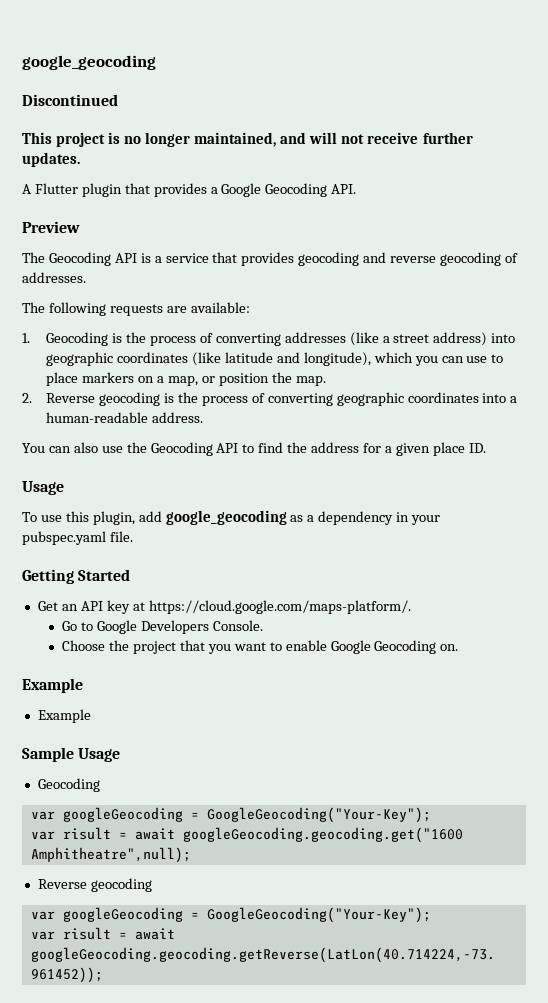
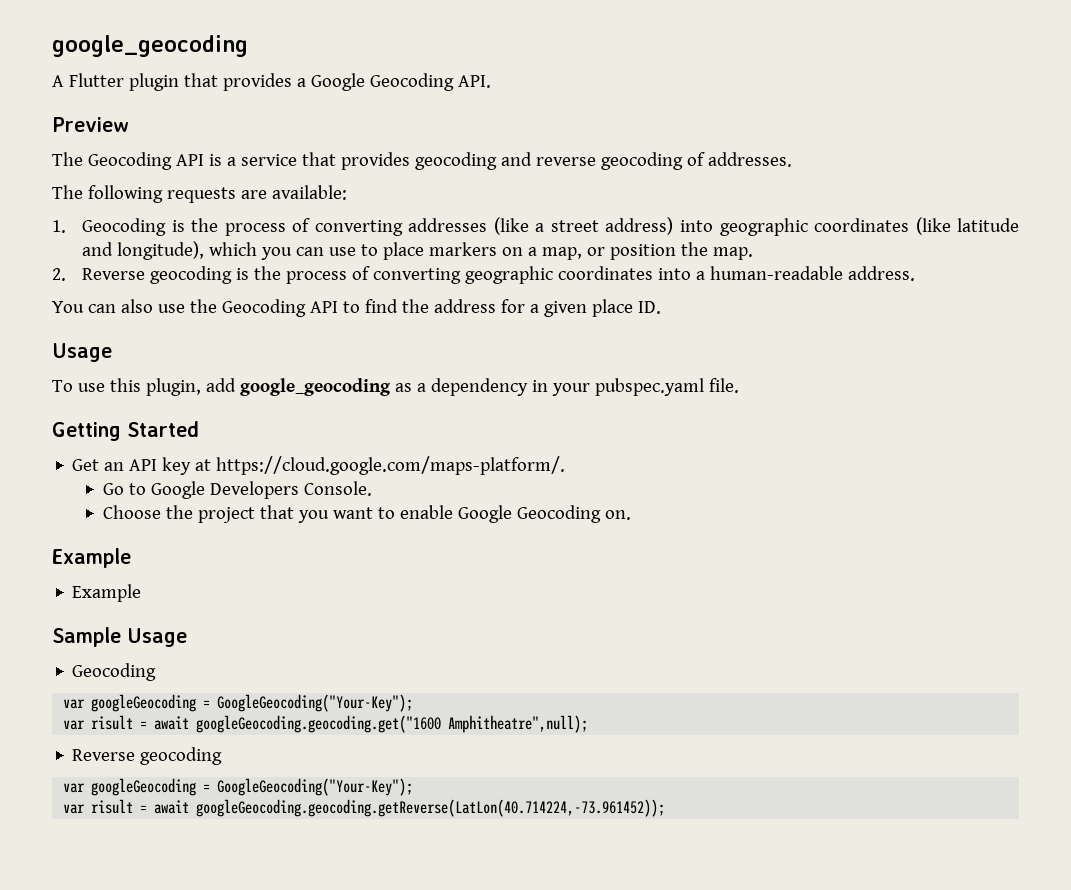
[22,55,156,70] [22,94,118,106] [22,132,473,147] [22,152,80,167] google_geocoding // Discontinued // This project is no longer maintained, and will not receive further updates. -> [52,35,248,57] google_geocoding

